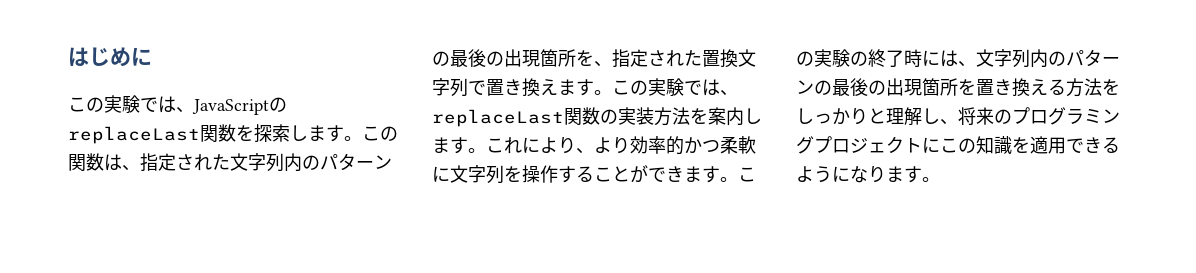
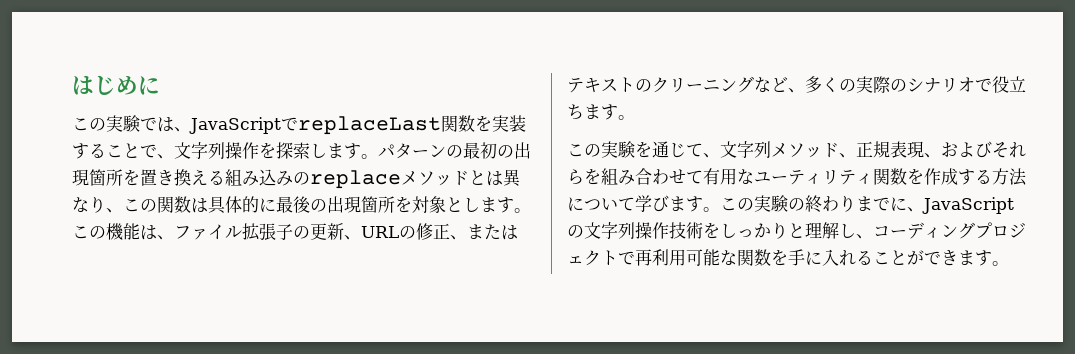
[269,97,287,112] の -> [281,117,298,131] で
[254,124,398,143] [68,153,392,172] [432,49,756,68] [432,78,738,97] [432,107,762,127] [432,136,756,155] [432,165,756,184] [796,49,1120,68] [796,78,868,96] 探索します。この関数は、指定された文字列内のパターンの最後の出現箇所を、指定された置換文字列で置き換えます。この実験では、replaceLast関数の実装方法を案内します。これにより、より効率的かつ柔軟に文字列を操作することができます。この実験の終了時には、文字列内のパターンの最後 -> [492,115,526,132] [72,142,497,159] 実装することで、文字列操作を探索します。パターンの最初
[1066,78,1102,97] 方法 -> [225,169,521,189] [72,196,531,214] [72,223,518,241] [567,76,1026,93] [567,104,635,120] [567,141,1026,158] [567,168,1027,186] [567,195,1014,214] [567,222,703,239] 組み込みのreplaceメソッドとは異なり、この関数は具体的に最後の出現箇所を対象とします。この機能は、ファイル拡張子の更新、URLの修正、またはテキストのクリーニングなど、多くの実際のシナリオで役立ちます。 // この実験を通じて、文字列メソッド、正規表現、およびそれらを組み合わせて有用なユーティリティ関数を作成する方法について学びます。この実験の終わりまでに、JavaScriptの文字列操作技術
[958,107,1120,125] [796,136,1120,155] [796,166,886,183] 将来のプログラミングプロジェクトにこの知識を適用できるようになり -> [873,222,1026,239] [567,249,958,266] コーディングプロジェクトで再利用可能な関数を手に入れることができ

